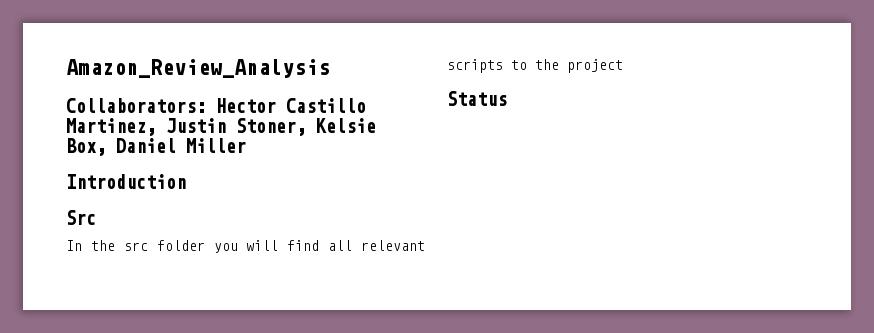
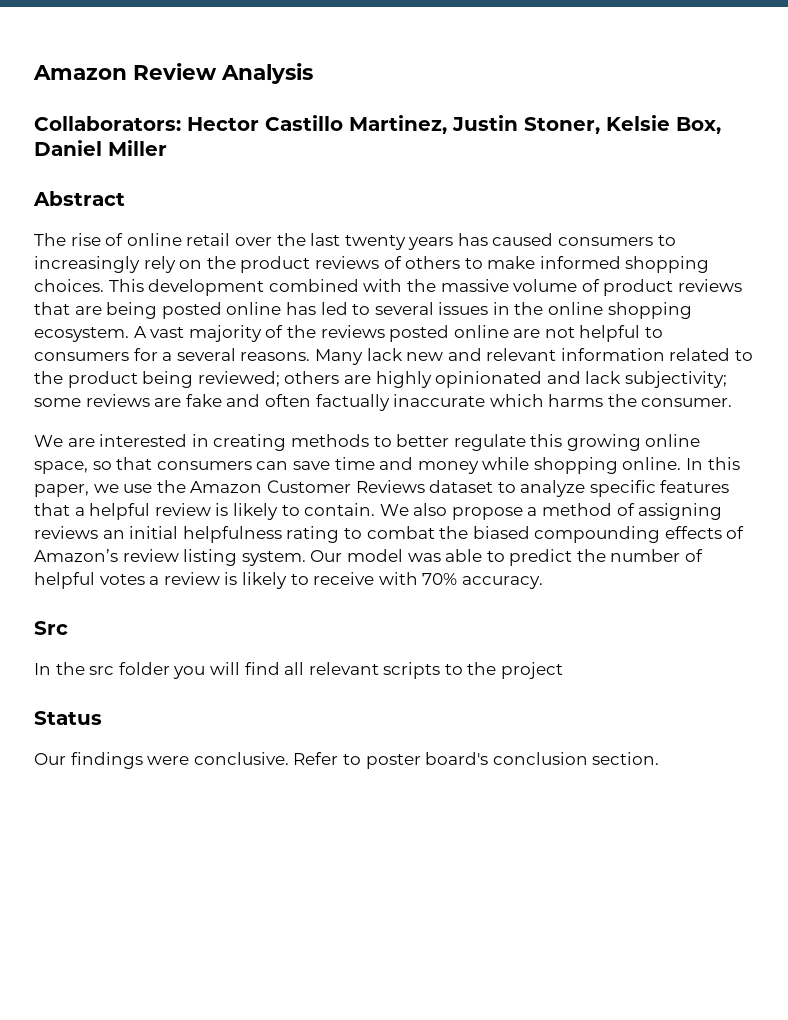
[66,59,330,78] Amazon_Review_Analysis -> [33,63,313,84] Amazon Review Analysis
[66,174,186,189] Introduction -> [33,191,125,206] [34,233,676,250] [34,256,710,273] [34,279,742,296] [34,302,692,319] [34,325,664,342] [34,348,754,365] [34,371,727,388] [34,394,733,411] [34,434,701,451] [34,457,740,474] [34,480,730,497] [34,503,723,520] [34,526,745,543] [34,549,704,566] [34,572,543,589] Abstract // The rise of online retail over the last twenty years has caused consumers to increasingly rely on the product reviews of others to make informed shopping choices. This development combined with the massive volume of product reviews that are being posted online has led to several issues in the online shopping ecosystem. A vast majority of the reviews posted online are not helpful to consumers for a several reasons. Many lack new and relevant information related to the product being reviewed; others are highly opinionated and lack subjectivity; some reviews are fake and often factually inaccurate which harms the consumer. // We are interested in creating methods to better regulate this growing online space, so that consumers can save time and money while shopping online. In this paper, we use the Amazon Customer Reviews dataset to analyze specific features that a helpful review is likely to contain. We also propose a method of assigning reviews an initial helpfulness rating to combat the biased compounding effects of Amazon’s review listing system. Our model was able to predict the number of helpful votes a review is likely to receive with 70% accuracy.
(507, 98) none -> [34,752,660,769] // Our findings were conclusive. Refer to poster board's conclusion section.

